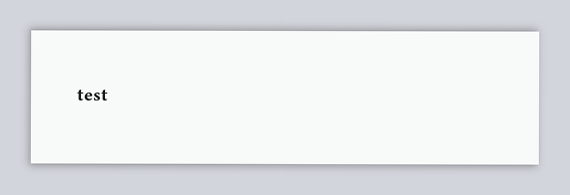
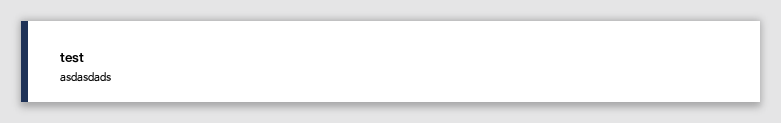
(109, 95) none -> [60,72,111,82] // asdasdads

